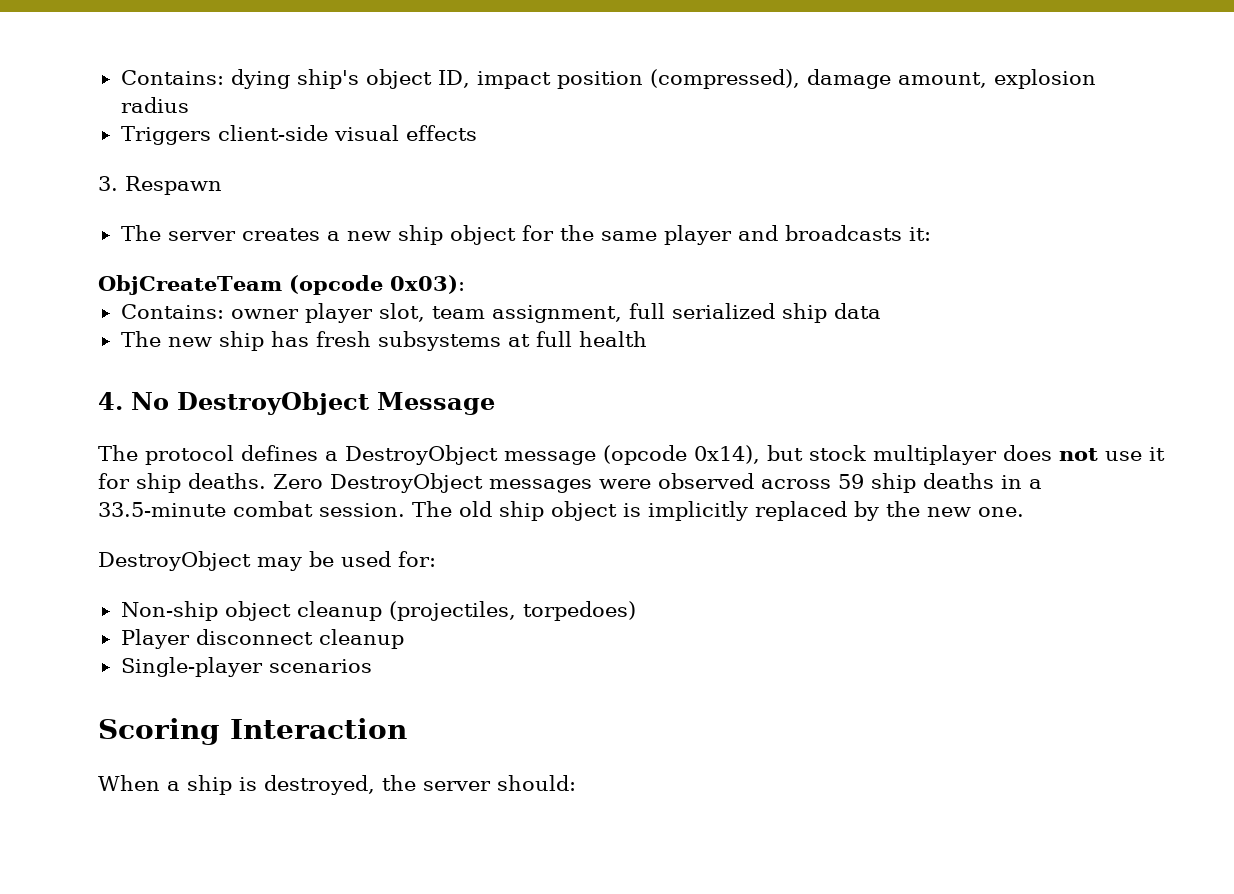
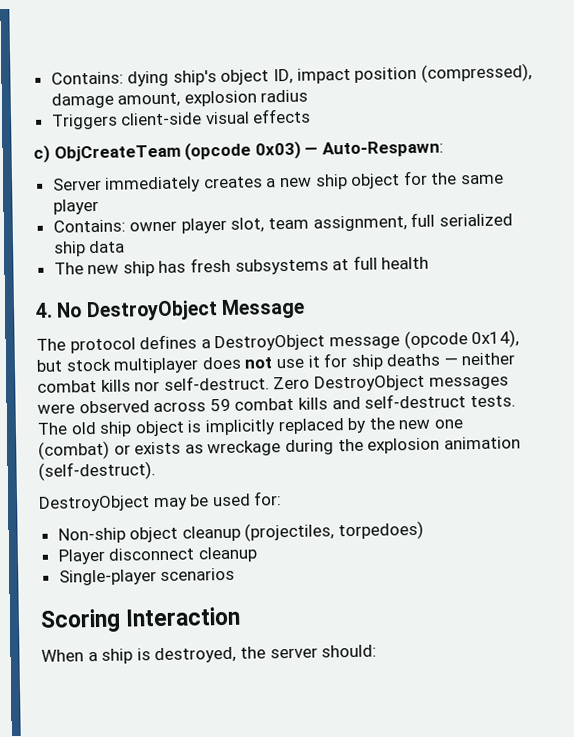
[98,176,222,195] [120,225,236,241] 3. Respawn // The server -> [33,140,444,163] [51,176,202,193] c) ObjCreateTeam (opcode 0x03) — Auto-Respawn: // Server immediately
[737,225,931,241] [98,275,465,295] and broadcasts it: // ObjCreateTeam (opcode 0x03): -> (99, 206) none
[188,473,266,489] deaths. -> [386,352,516,367] [37,375,270,393] deaths — neither combat kills nor self-destruct.
[871,473,1042,493] [98,501,405,517] ship deaths in a 33.5-minute combat session. -> [234,393,516,411] combat kills and self-destruct tests.
[978,507,1024,517] one. -> [433,419,463,429] [38,436,521,460] [38,461,156,481] one (combat) or exists as wreckage during the explosion animation (self-destruct).

